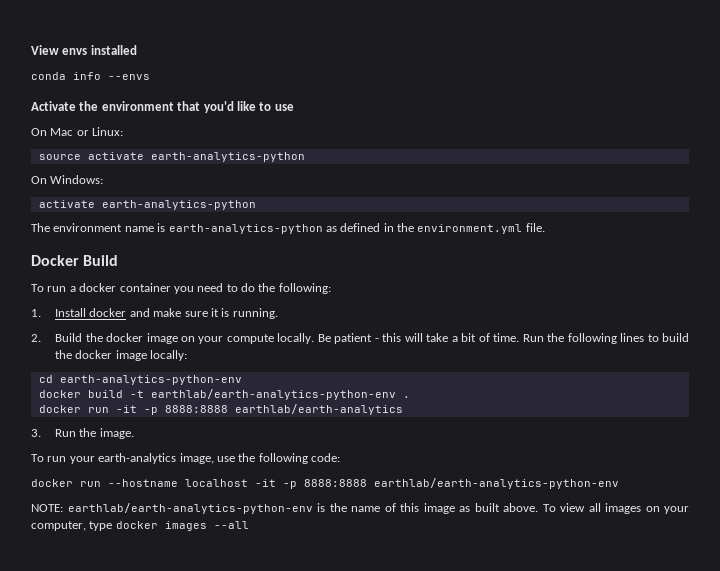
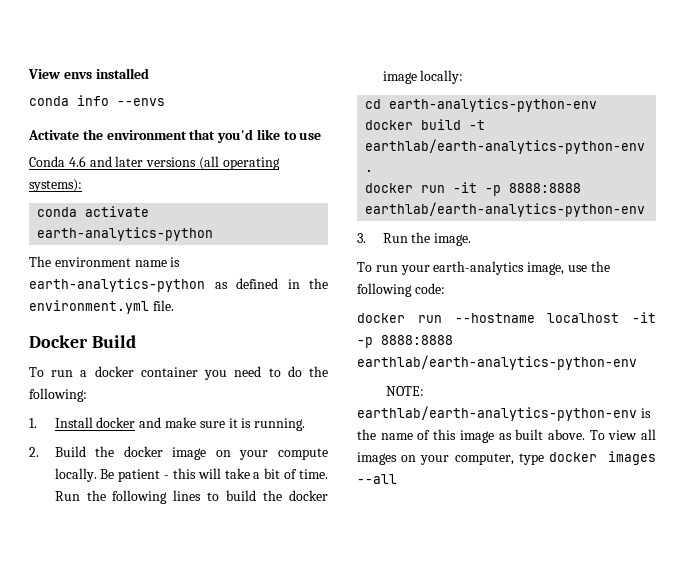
[31,127,124,136] [38,152,305,162] [31,175,104,184] On Mac or Linux: // source activate earth-analytics-python // On Windows: // -> [29,156,280,170] [29,179,82,192] [37,207,78,217] Conda 4.6 and later versions (all operating systems): // conda
[234,404,403,415] earthlab/earth-analytics -> [365,202,646,217] earthlab/earth-analytics-python-env

